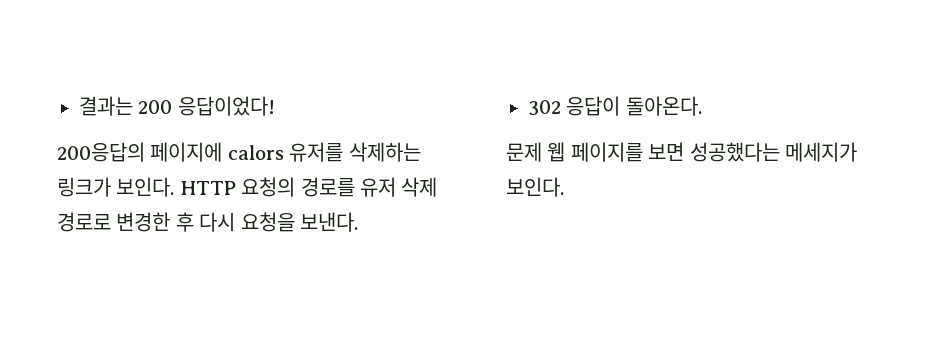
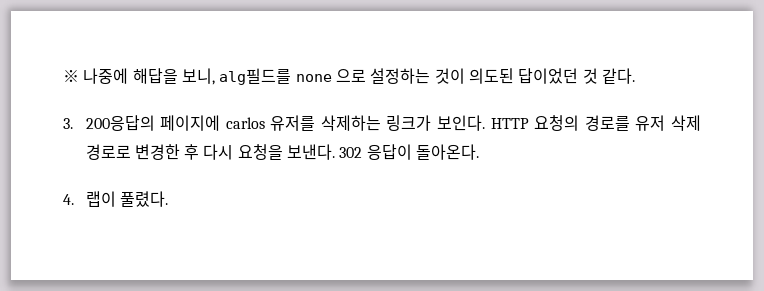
[79,96,275,116] 결과는 200 응답이었다! // -> [63,68,635,85] [63,118,73,129] ※ 나중에 해답을 보니, alg필드를 none 으로 설정하는 것이 의도된 답이었던 것 같다. // 3.
[227,145,284,160] calors -> [225,117,265,129] carlos
(358, 222) // -> (336, 152) none
[506,142,857,162] [506,177,564,197] 문제 웹 페이지를 보면 성공했다는 메세지가 보인다. -> [63,191,168,207] 4. 랩이 풀렸다.

